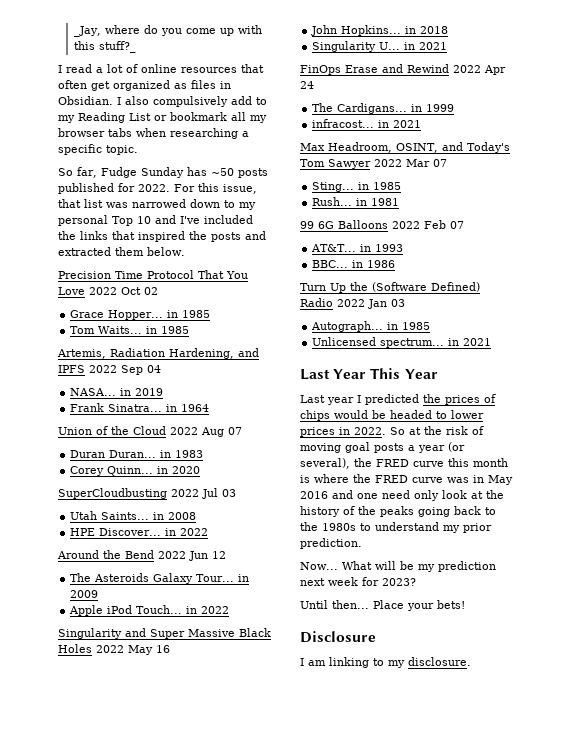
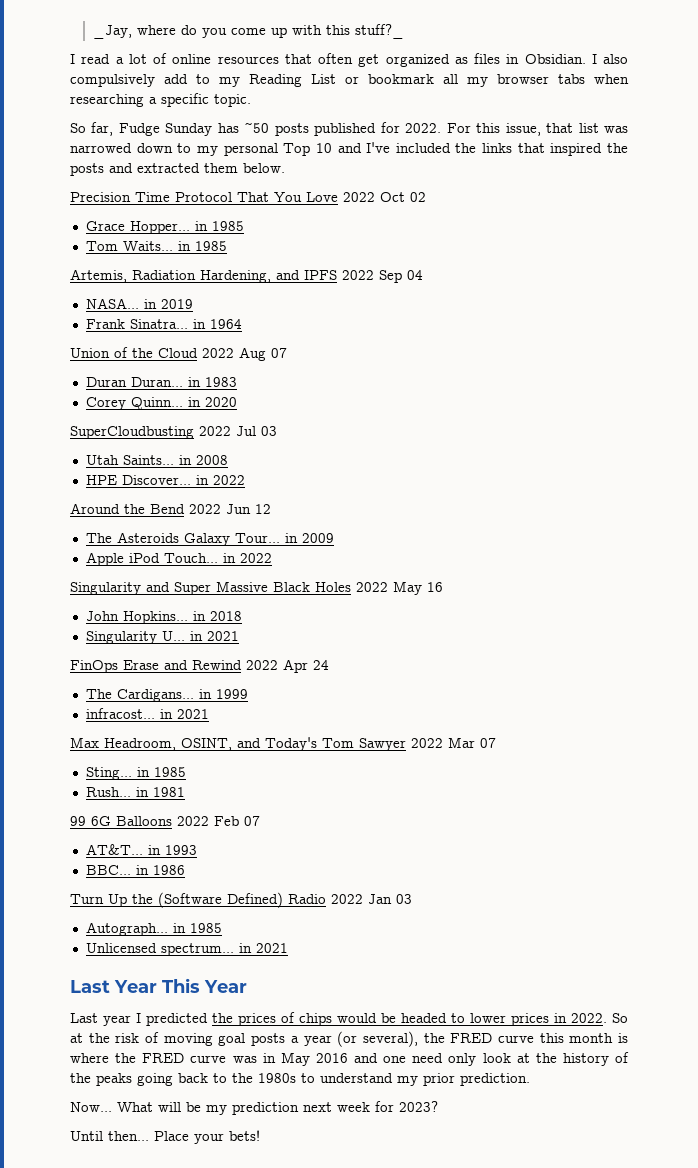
[300,631,376,643] [300,657,471,668] // Disclosure // I am linking to my disclosure. -> (260, 1135) none

